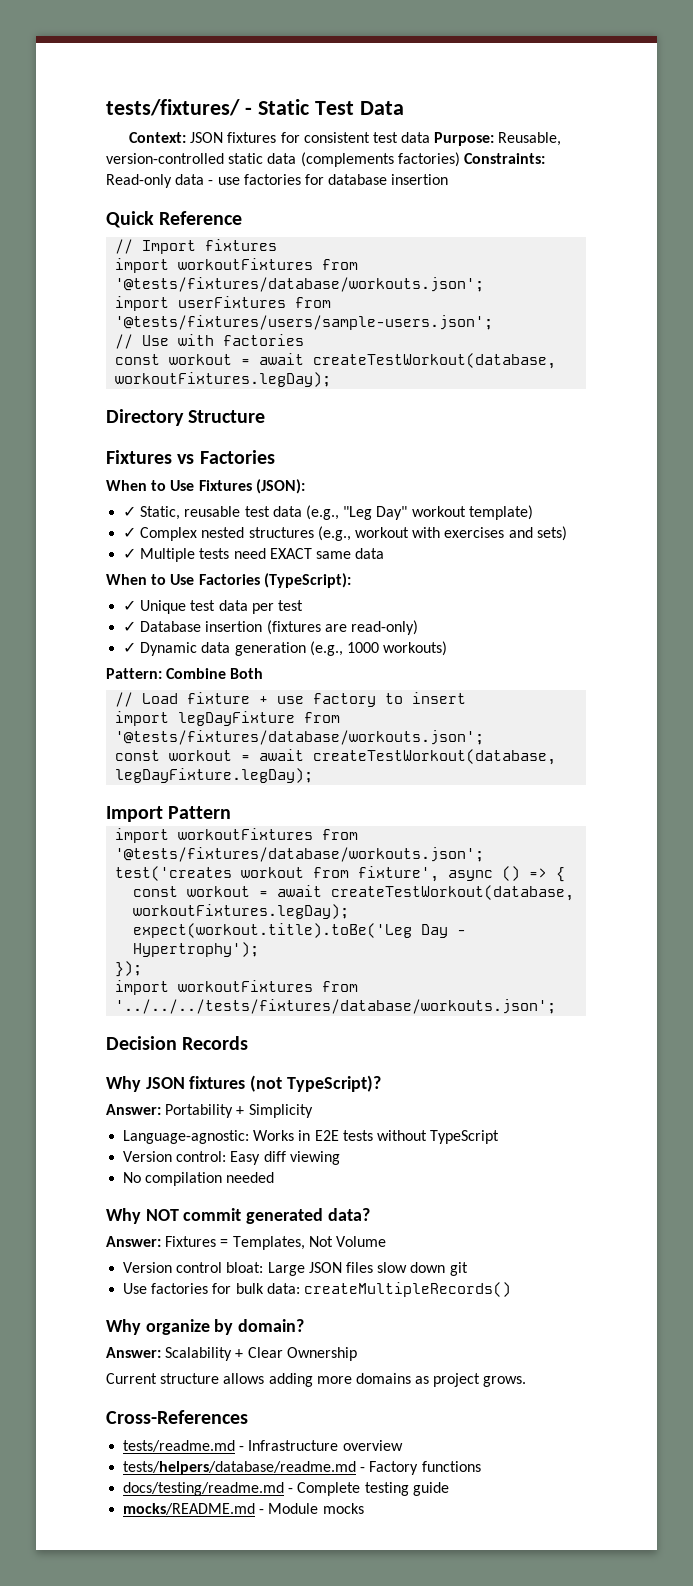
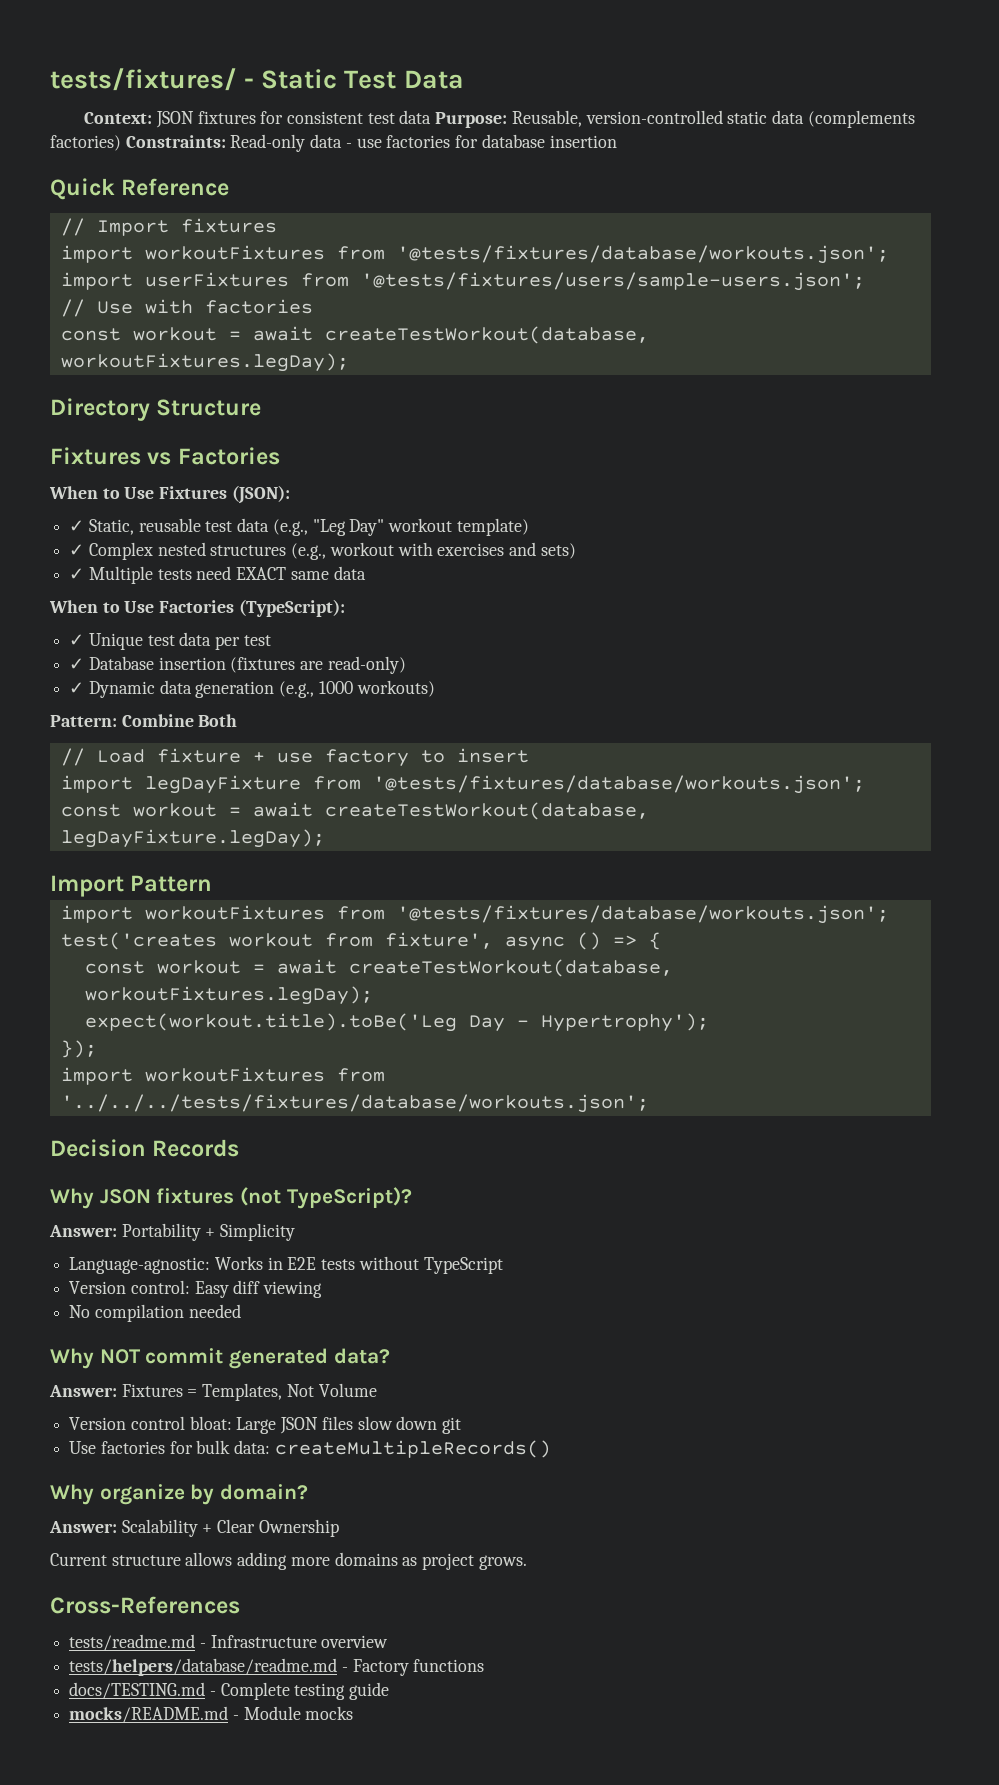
[123,1482,285,1496] docs/testing/readme.md -> [69,1682,206,1699] docs/TESTING.md

